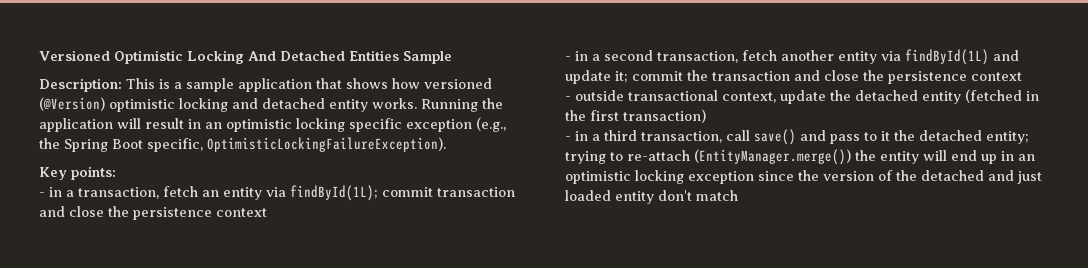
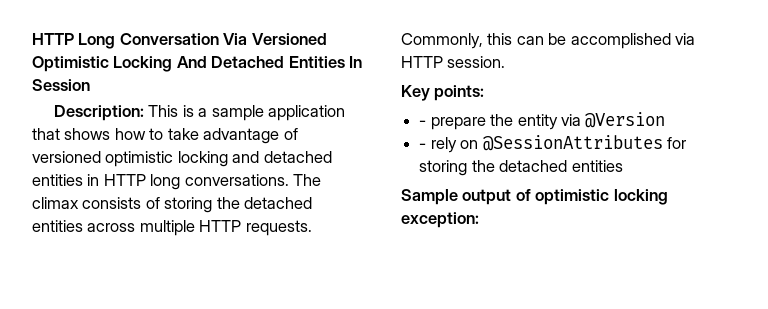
(39, 55) none -> [32,33,248,49] HTTP Long Conversation Via
[403,51,452,64] Sample -> [349,56,363,68] [32,79,90,91] In Session
[424,78,492,89] [39,97,503,112] [39,117,506,132] [39,137,446,152] [39,166,116,180] [39,185,515,201] [39,206,267,220] [565,49,1019,65] [565,70,1022,84] [565,89,1039,104] [565,109,706,123] [565,129,1029,145] [565,149,1035,165] [565,170,1042,184] [565,190,738,204] versioned (@Version) optimistic locking and detached entity works. Running the application will result in an optimistic locking specific exception (e.g., the Spring Boot specific, OptimisticLockingFailureException). // Key points: // - in a transaction, fetch an entity via findById(1L); commit transaction and close the persistence context // - in a second transaction, fetch another entity via findById(1L) and update it; commit the transaction and close the persistence context // - outside transactional context, update the detached entity (fetched in the first transaction) // - in a third transaction, call save() and pass to it the detached entity; trying to re-attach (EntityManager.merge()) the entity will end up in an optimistic locking exception since the version of the detached and just loaded entity don't match -> [149,128,298,144] [32,151,332,167] [32,174,322,190] [32,197,313,213] [32,220,312,236] [401,33,696,49] [401,56,506,68] [401,85,485,101] [419,112,666,130] [419,135,686,153] [419,160,623,176] [401,189,668,205] [401,212,479,228] to take advantage of versioned optimistic locking and detached entities in HTTP long conversations. The climax consists of storing the detached entities across multiple HTTP requests. Commonly, this can be accomplished via HTTP session. // Key points: // - prepare the entity via @Version // - rely on @SessionAttributes for storing the detached entities // Sample output of optimistic locking exception:

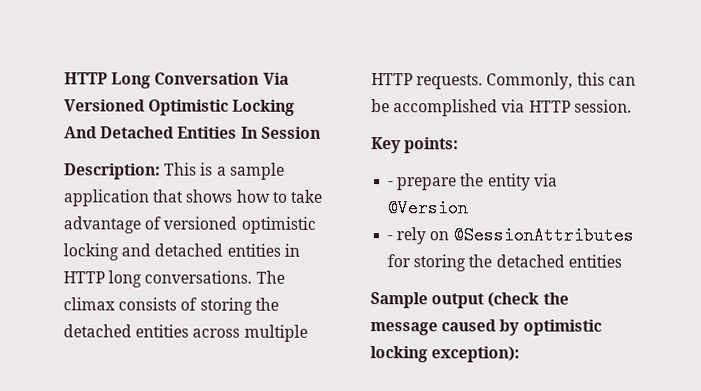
[515,189,668,205] [401,212,479,228] of optimistic locking exception: -> [487,292,569,308] [370,319,602,336] [370,346,521,363] (check the message caused by optimistic locking exception):

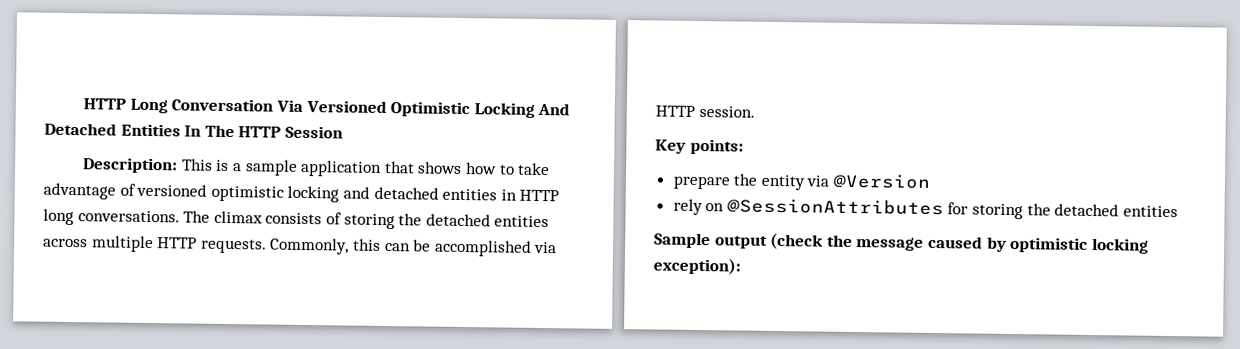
(258, 132) none -> [204,124,282,138] The HTTP
[388,181,395,187] - -> (744, 146) none
[387,235,394,241] - -> (932, 181) none

